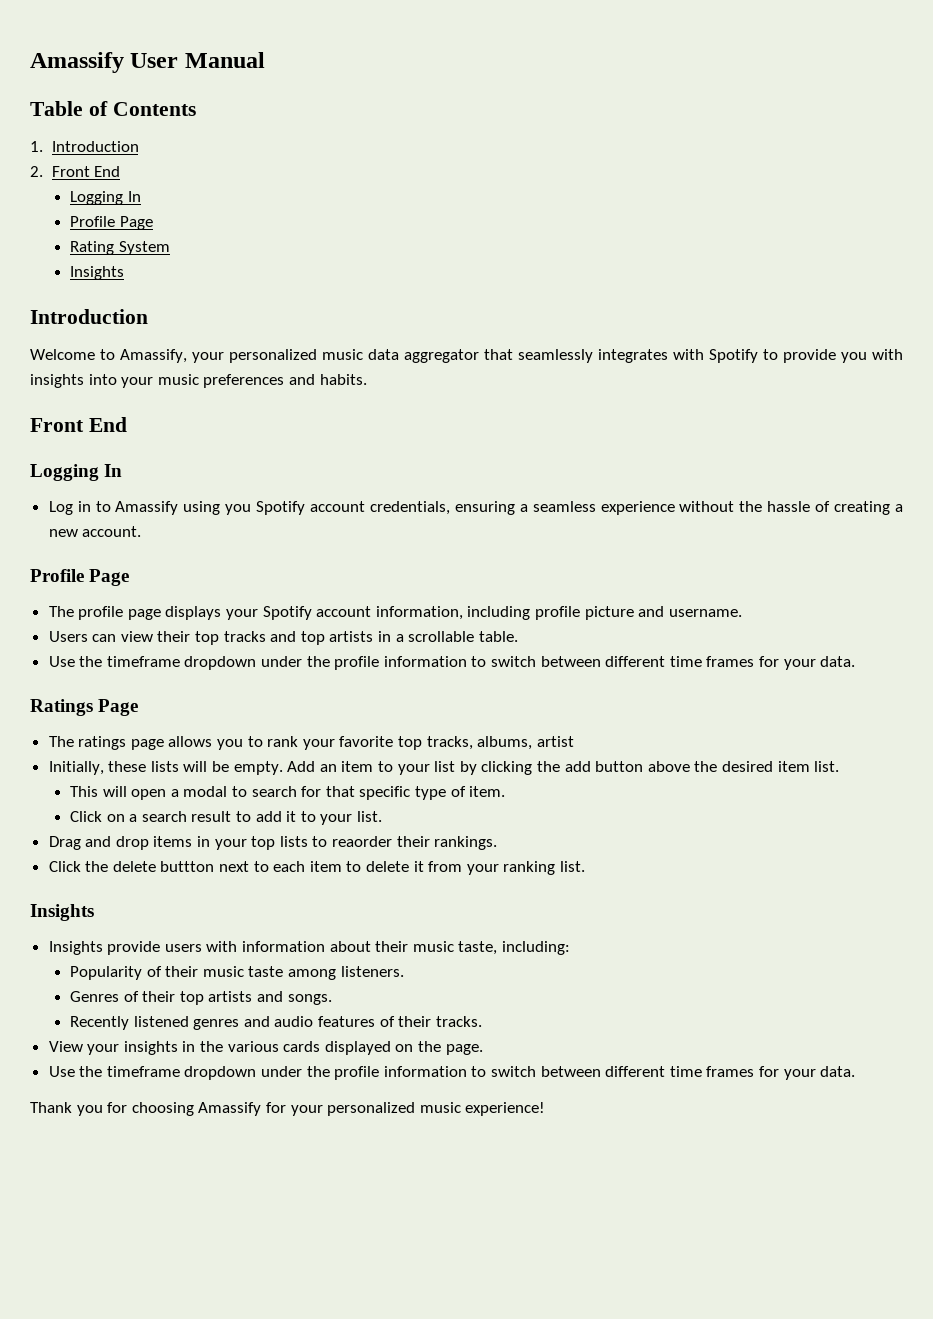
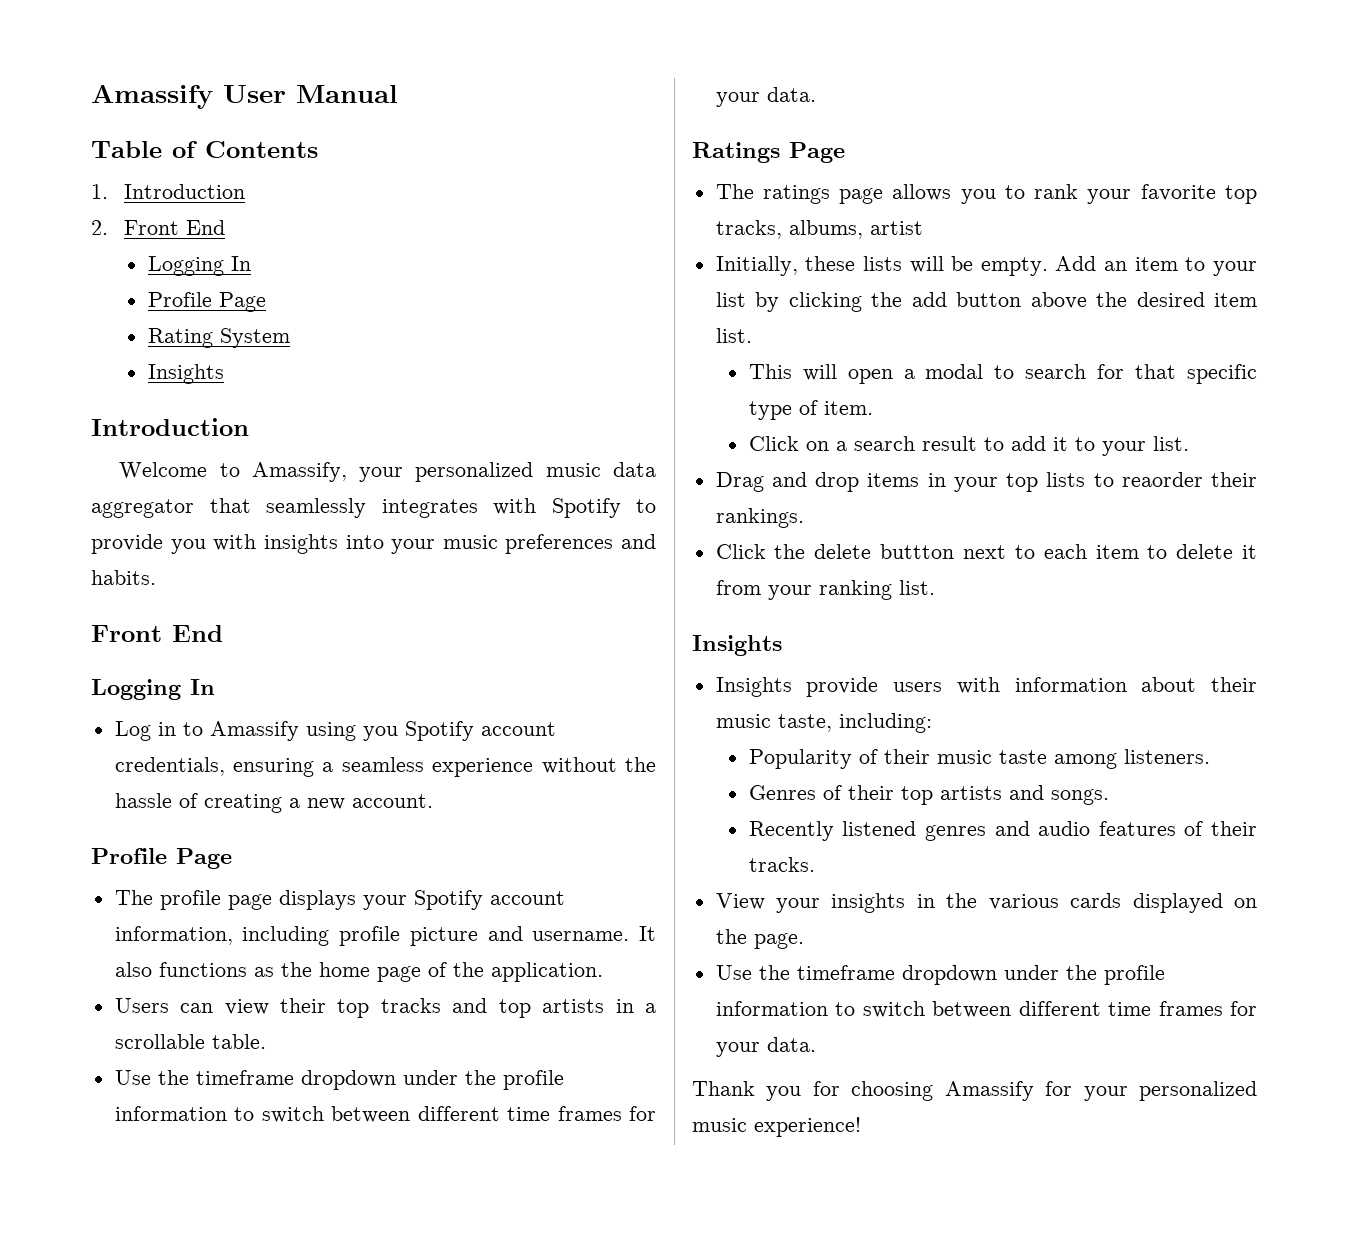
(742, 613) none -> [639,926,657,941] [114,962,603,982] It also functions as the home page of the application.

